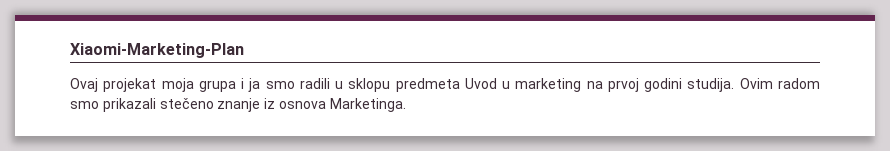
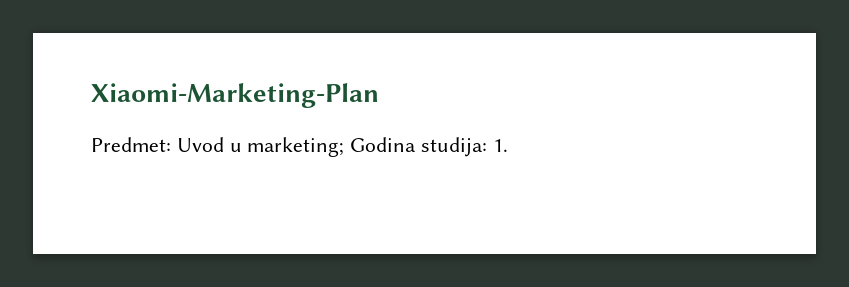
[70,78,821,92] [70,98,406,112] Ovaj projekat moja grupa i ja smo radili u sklopu predmeta Uvod u marketing na prvoj godini studija. Ovim radom smo prikazali stečeno znanje iz osnova Marketinga. -> [91,137,508,157] Predmet: Uvod u marketing; Godina studija: 1.

